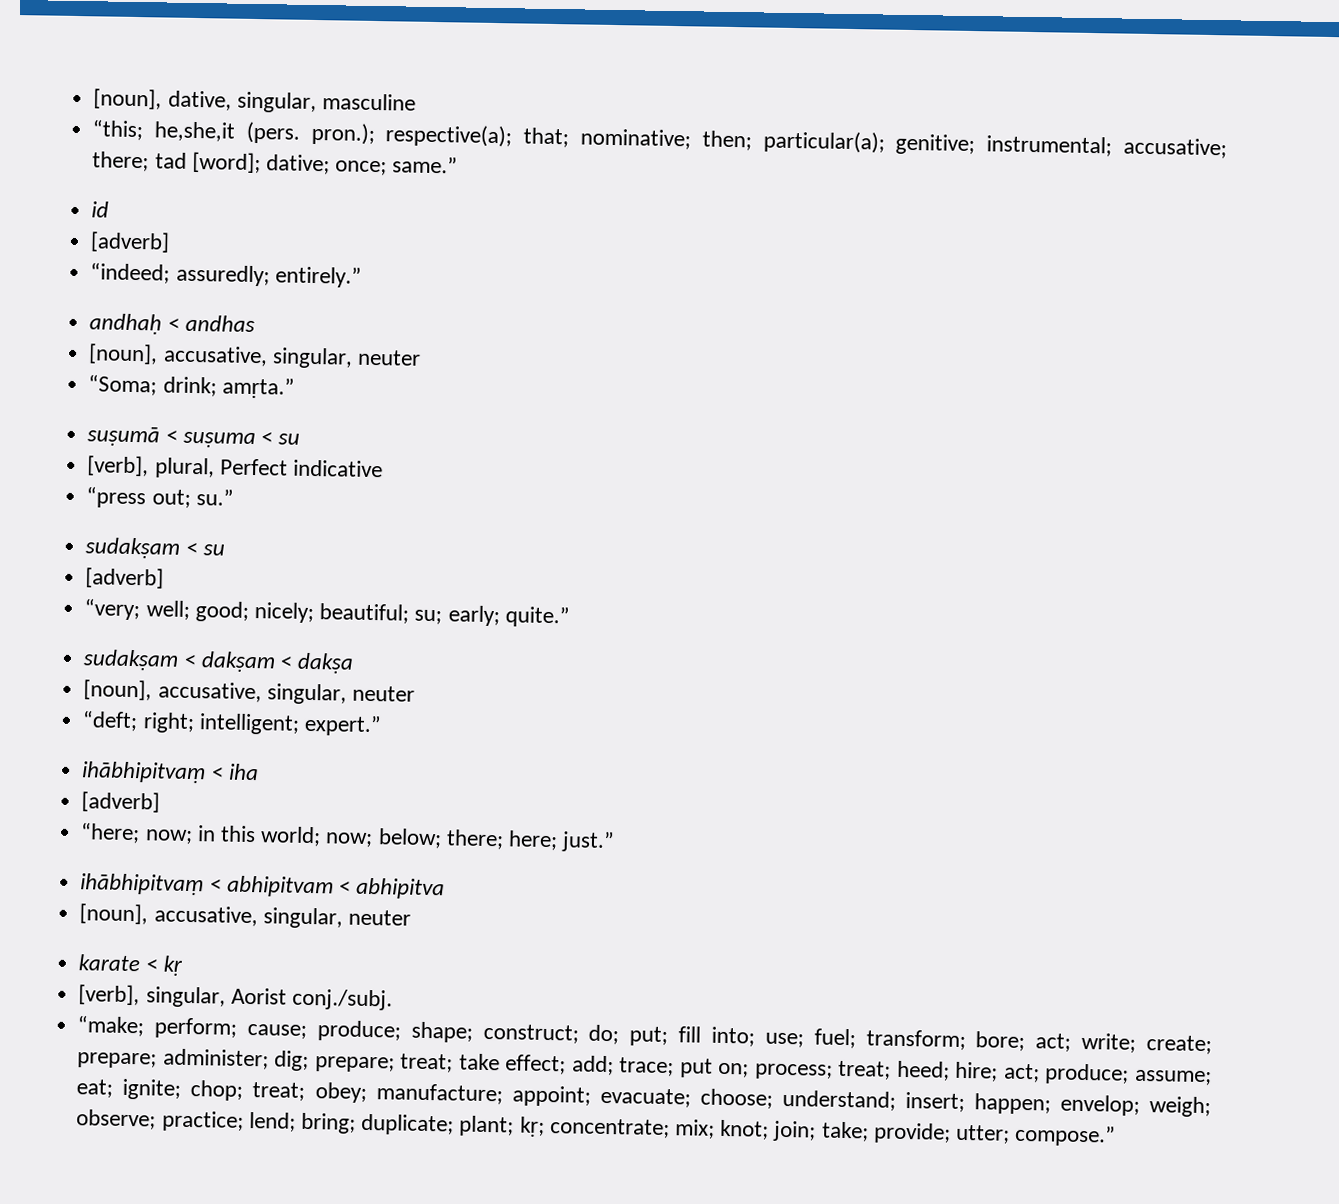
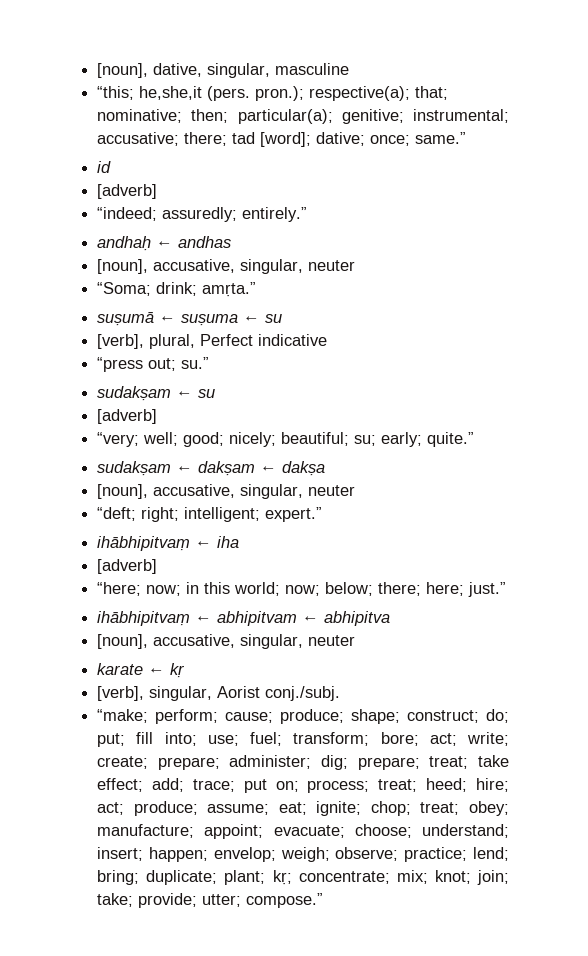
[167,317,180,331] < -> [156,241,174,248] ←
[165,429,273,449] < suṣuma < -> [159,314,261,326] ← suṣuma ←
[185,541,198,556] < -> [176,391,194,398] ←
[183,651,293,673] < dakṣam < -> [176,461,278,476] ← dakṣam ←
[210,766,224,780] < -> [195,541,213,548] ←
[209,875,351,898] < abhipitvam < -> [195,611,320,626] ← abhipitvam ←
[145,958,158,972] < -> [148,668,166,675] ←

